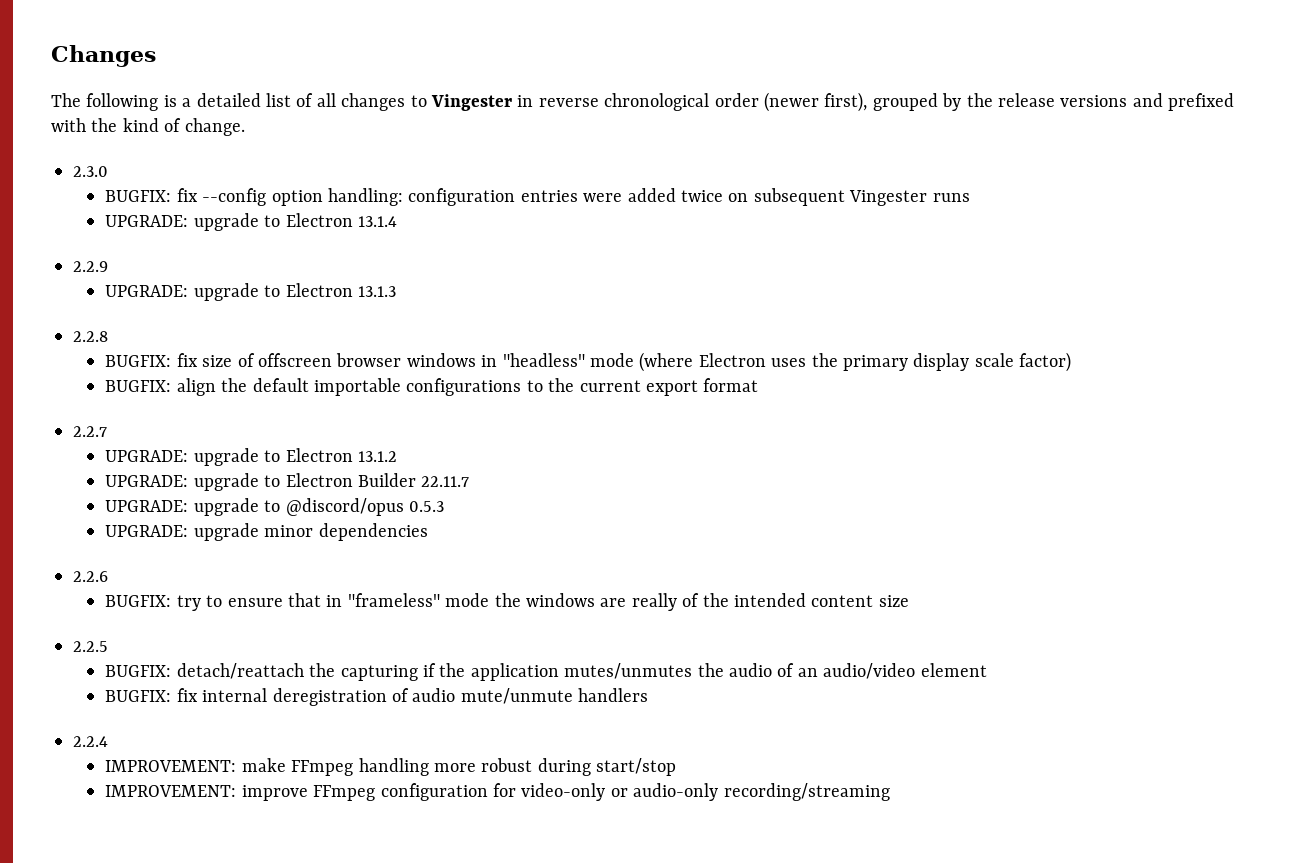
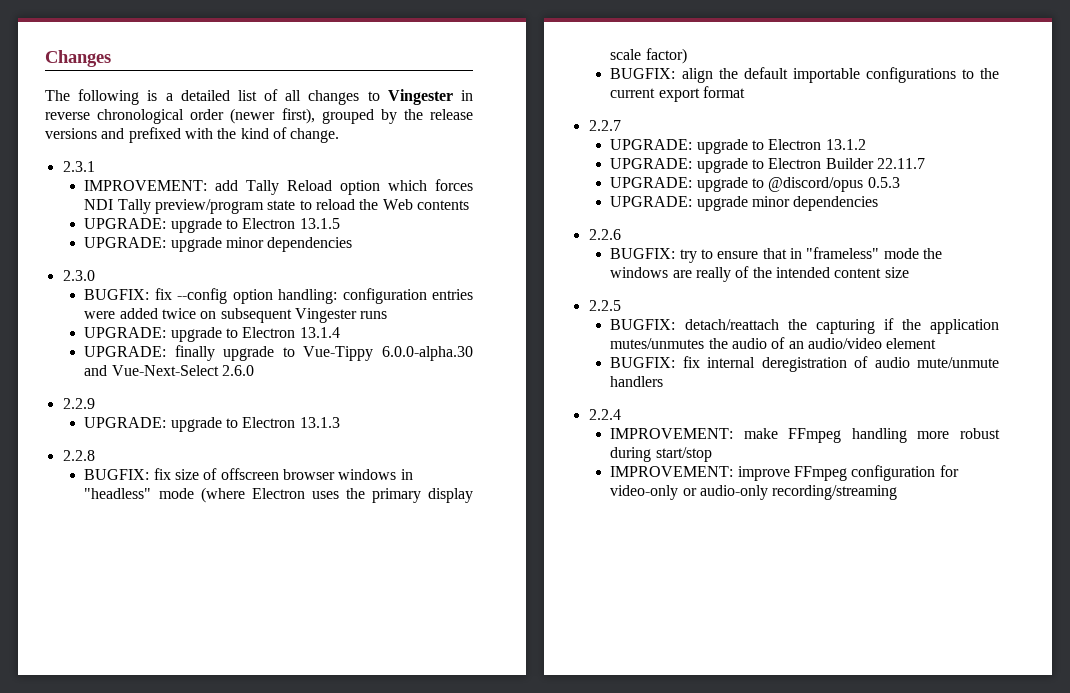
(245, 127) none -> [62,161,95,172] [84,179,473,195] [84,199,469,214] [84,218,340,233] [84,237,353,252] // 2.3.1 // IMPROVEMENT: add Tally Reload option which forces NDI Tally preview/program state to reload the Web contents // UPGRADE: upgrade to Electron 13.1.5 // UPGRADE: upgrade minor dependencies
(397, 221) none -> [84,345,473,361] [84,365,255,376] // UPGRADE: finally upgrade to Vue-Tippy 6.0.0-alpha.30 and Vue-Next-Select 2.6.0

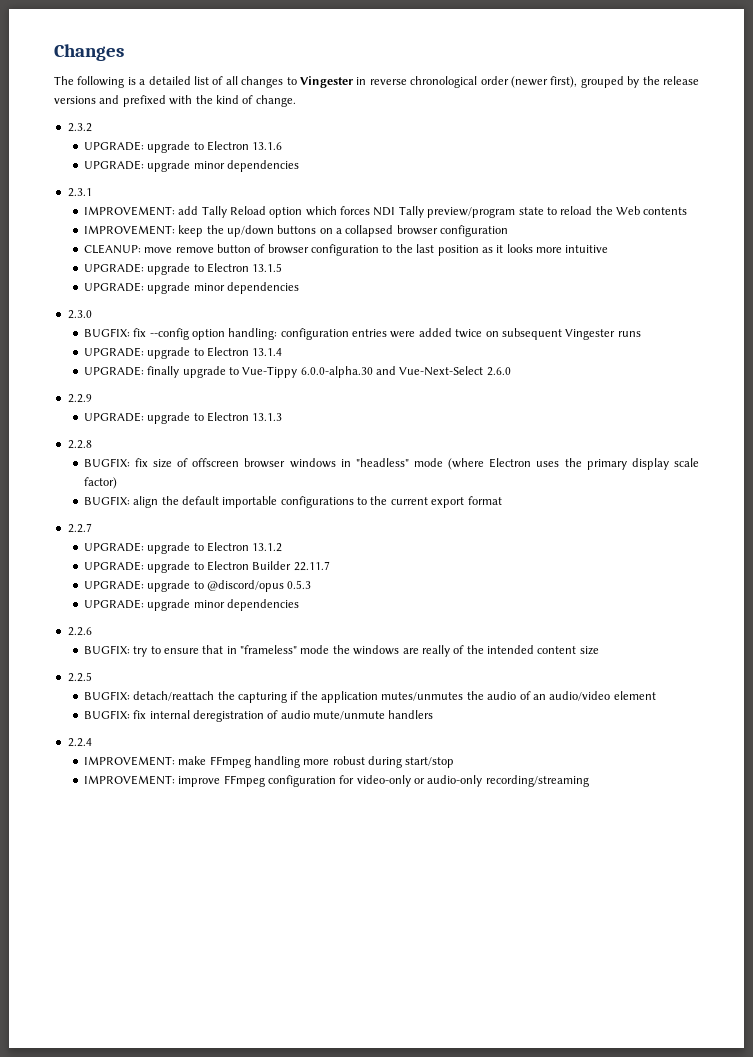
(340, 135) none -> [67,123,92,132] [83,141,283,153] [83,160,299,172] // 2.3.2 // UPGRADE: upgrade to Electron 13.1.6 // UPGRADE: upgrade minor dependencies
(469, 205) none -> [83,225,509,237] [83,244,609,256] // IMPROVEMENT: keep the up/down buttons on a collapsed browser configuration // CLEANUP: move remove button of browser configuration to the last position as it looks more intuitive

